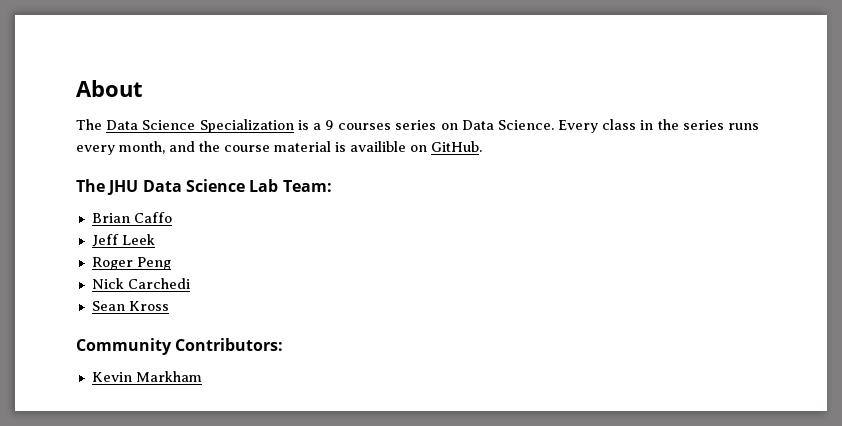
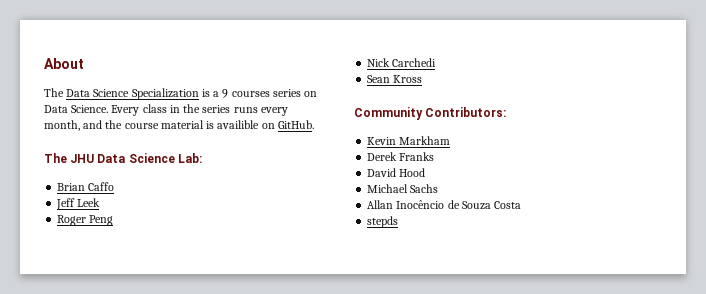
[249,179,332,192] Lab Team: -> [177,153,202,163] Lab:
(202, 376) none -> [367,152,435,161] [367,168,426,177] [367,184,439,193] [367,200,522,210] [367,216,399,228] // Derek Franks // David Hood // Michael Sachs // Allan Inocêncio de Souza Costa // stepds

